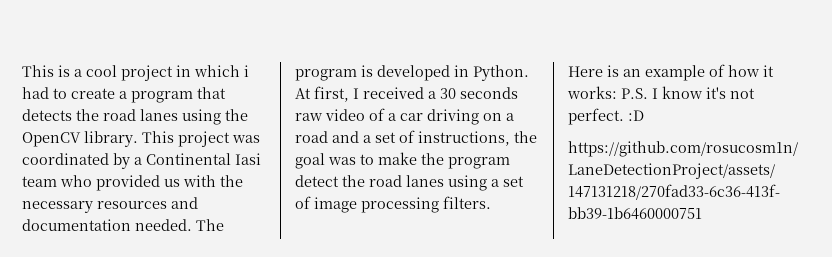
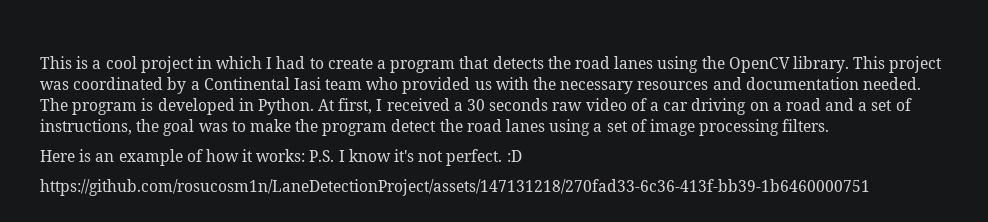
[244,65,249,77] i -> [266,57,273,69] I

